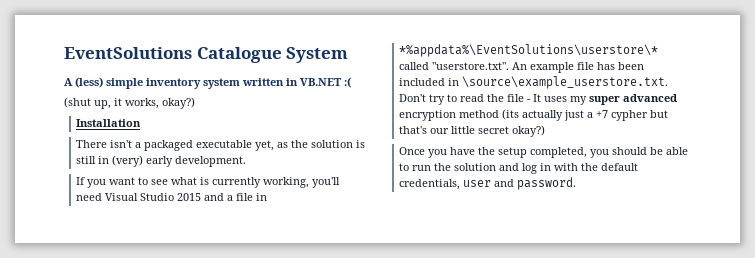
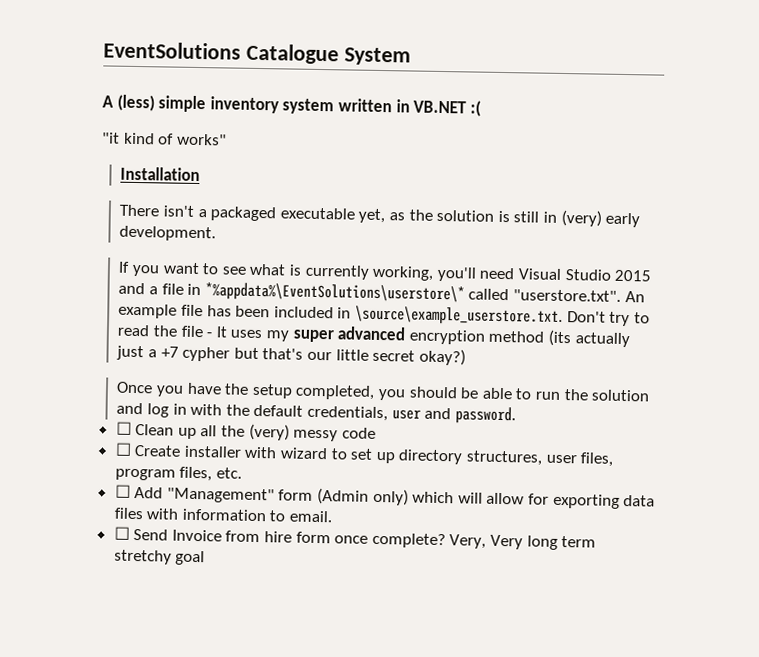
[64,97,195,109] (shut up, it works, okay?) -> [101,132,227,146] "it kind of works"
(577, 183) none -> [115,421,376,442] [114,442,614,467] [114,466,242,482] [114,484,656,509] [113,507,333,523] [113,526,597,550] [113,549,206,566] // ☐ Clean up all the (very) messy code // ☐ Create installer with wizard to set up directory structures, user files, program files, etc. // ☐ Add "Management" form (Admin only) which will allow for exporting data files with information to email. // ☐ Send Invoice from hire form once complete? Very, Very long term stretchy goal

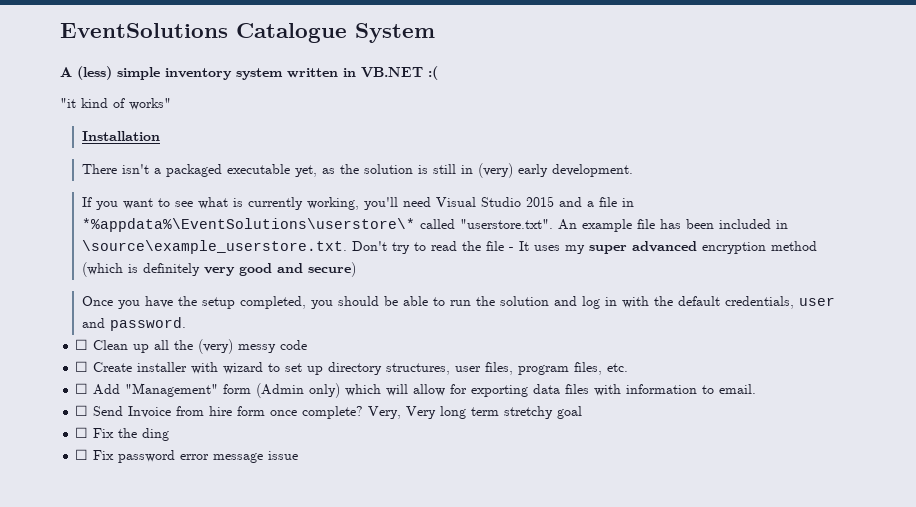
[547,329,630,348] [116,345,466,366] (its actually just a +7 cypher but that's our little secret okay?) -> [81,262,356,277] (which is definitely very good and secure)
(206, 558) none -> [75,427,170,441] [75,449,299,463] // ☐ Fix the ding // ☐ Fix password error message issue

